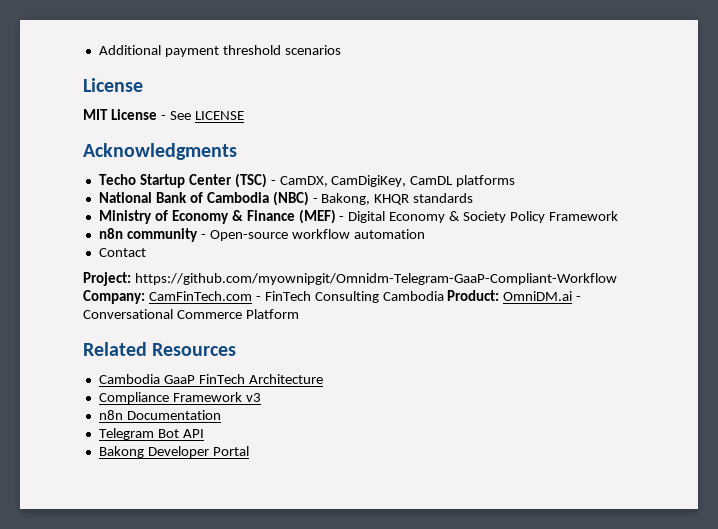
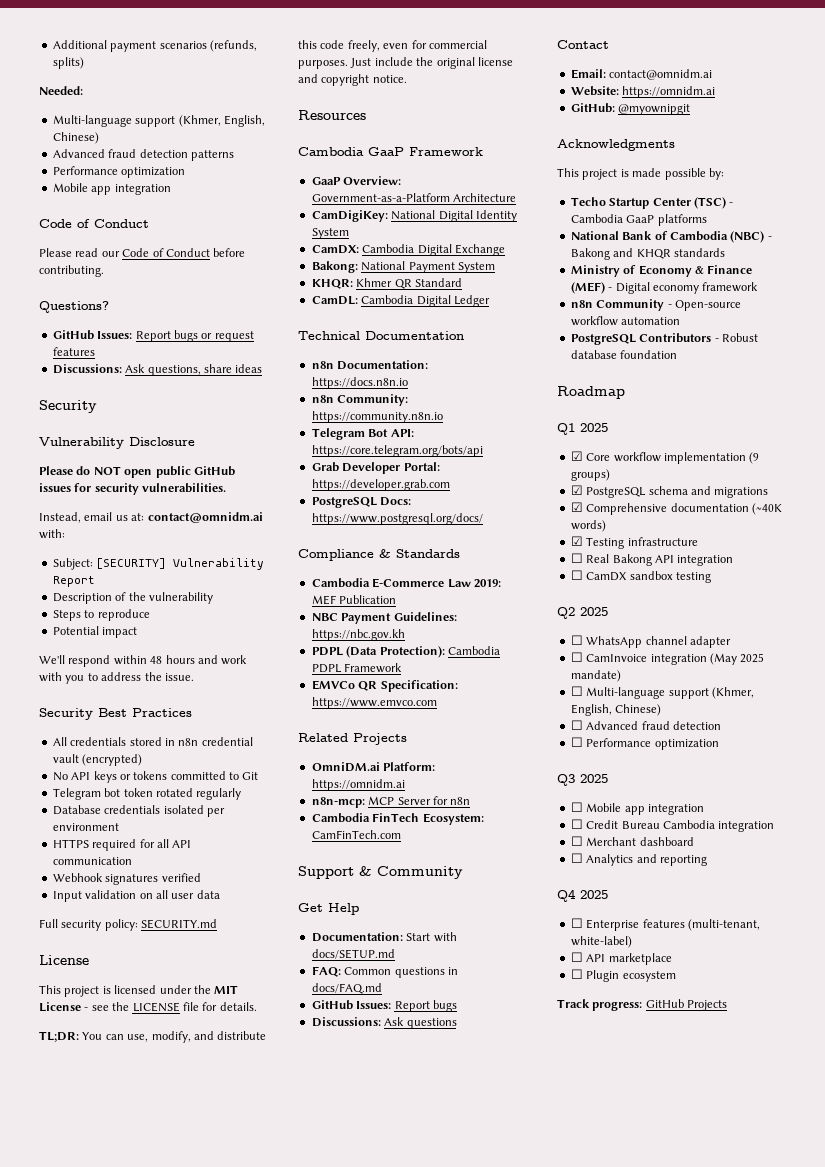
[222,45,281,55] threshold -> (157, 46) none
[83,78,143,92] // License // -> [209,40,257,52] [52,57,84,69] [39,86,83,95] [52,115,265,127] [52,132,99,144] [52,149,234,161] [52,166,186,178] [52,183,171,195] [39,219,149,228] [39,248,246,257] [39,265,104,277] [39,301,109,313] [52,330,254,342] [52,347,95,356] [52,364,263,376] [39,400,97,413] [39,437,195,449] [39,466,235,478] [39,483,227,495] [39,512,263,523] [39,529,65,539] [52,558,265,570] [52,576,95,587] [52,592,213,604] [52,609,150,621] [52,626,138,638] [39,655,248,667] [39,672,194,684] [39,708,192,720] [52,737,253,746] [52,754,143,766] [52,771,259,783] [52,788,242,800] [52,805,225,817] [52,823,119,831] [52,839,192,851] [52,857,132,865] [52,873,201,885] [52,890,220,902] [39,919,218,931] [39,955,89,965] [39,985,211,997] (refunds, splits) // Needed: // Multi-language support (Khmer, English, Chinese) // Advanced fraud detection patterns // Performance optimization // Mobile app integration // Code of Conduct // Please read our Code of Conduct before contributing. // Questions? // GitHub Issues: Report bugs or request features // Discussions: Ask questions, share ideas // Security // Vulnerability Disclosure // Please do NOT open public GitHub issues for security vulnerabilities. // Instead, email us at: contact@omnidm.ai with: // Subject: [SECURITY] Vulnerability Report // Description of the vulnerability // Steps to reproduce // Potential impact // We'll respond within 48 hours and work with you to address the issue. // Security Best Practices // All credentials stored in n8n credential vault (encrypted) // No API keys or tokens committed to Git // Telegram bot token rotated regularly // Database credentials isolated per environment // HTTPS required for all API communication // Webhook signatures verified // Input validation on all user data // Full security policy: SECURITY.md // License // This project is licensed under the
[169,111,191,120] See -> [91,1002,130,1011] see the
[83,143,237,160] // Acknowledgments -> [182,1002,257,1011] [39,1031,267,1043] [298,40,487,52] [298,57,513,69] [298,74,407,86] [298,110,366,120] [298,147,483,156] [311,176,402,185] [311,193,517,202] [311,210,517,222] [311,228,349,239] [311,244,505,256] [311,261,495,273] [311,278,462,289] [311,295,490,307] [298,331,464,340] [311,360,429,370] [311,377,408,389] [311,394,409,406] [311,411,443,423] [311,428,414,440] [311,445,483,457] [311,462,440,474] [311,479,450,491] [311,497,412,508] [311,513,483,525] [298,549,460,561] [311,578,501,588] [311,595,397,605] [311,612,457,624] [311,629,405,641] [311,646,500,658] [311,663,403,673] [311,680,458,692] [311,697,437,709] [298,733,407,745] [311,762,436,772] [311,779,405,791] [311,796,471,808] [311,813,484,825] [311,830,401,839] [298,866,463,879] [298,903,359,915] [311,932,457,942] [311,949,395,959] [311,966,458,978] [311,983,382,994] [311,1000,457,1012] [311,1017,457,1029] [557,40,609,49] [570,69,713,80] [570,86,716,98] [570,103,691,115] [557,139,675,151] [557,168,724,180] file for details. // TL;DR: You can use, modify, and distribute this code freely, even for commercial purposes. Just include the original license and copyright notice. // Resources // Cambodia GaaP Framework // GaaP Overview: Government-as-a-Platform Architecture // CamDigiKey: National Digital Identity System // CamDX: Cambodia Digital Exchange // Bakong: National Payment System // KHQR: Khmer QR Standard // CamDL: Cambodia Digital Ledger // Technical Documentation // n8n Documentation: https://docs.n8n.io // n8n Community: https://community.n8n.io // Telegram Bot API: https://core.telegram.org/bots/api // Grab Developer Portal: https://developer.grab.com // PostgreSQL Docs: https://www.postgresql.org/docs/ // Compliance & Standards // Cambodia E-Commerce Law 2019: MEF Publication // NBC Payment Guidelines: https://nbc.gov.kh // PDPL (Data Protection): Cambodia PDPL Framework // EMVCo QR Specification: https://www.emvco.com // Related Projects // OmniDM.ai Platform: https://omnidm.ai // n8n-mcp: MCP Server for n8n // Cambodia FinTech Ecosystem: CamFinTech.com // Support & Community // Get Help // Documentation: Start with docs/SETUP.md // FAQ: Common questions in docs/FAQ.md // GitHub Issues: Report bugs // Discussions: Ask questions // Contact // Email: contact@omnidm.ai // Website: https://omnidm.ai // GitHub: @myownipgit // Acknowledgments // This project is made possible by:
[279,175,454,187] CamDX, CamDigiKey, CamDL -> [570,214,655,223] Cambodia GaaP
[321,193,371,205] Bakong, -> [570,248,634,260] Bakong and
[389,211,618,223] [98,228,198,242] Economy & Society Policy Framework // n8n community -> [652,282,759,294] [570,299,665,311] economy framework // n8n Community
[98,248,146,257] [83,272,617,286] [83,290,582,304] [83,309,299,319] [83,342,237,356] [98,374,323,384] [98,392,261,404] [98,410,221,420] [98,428,204,440] [98,446,249,458] Contact // Project: https://github.com/myownipgit/Omnidm-Telegram-GaaP-Compliant-Workflow Company: CamFinTech.com - FinTech Consulting Cambodia Product: OmniDM.ai - Conversational Commerce Platform // Related Resources // Cambodia GaaP FinTech Architecture // Compliance Framework v3 // n8n Documentation // Telegram Bot API // Bakong Developer Portal -> [570,333,758,345] [570,350,678,359] [557,386,625,399] [557,423,608,435] [570,451,760,464] [570,469,610,481] [570,485,769,498] [570,502,782,515] [570,520,606,532] [570,536,698,549] [570,553,734,566] [570,570,711,583] [557,607,608,619] [570,635,731,648] [570,652,765,665] [570,670,621,682] [570,686,754,699] [570,704,662,716] [570,720,721,730] [570,737,719,750] [557,774,608,786] [570,802,704,815] [570,819,775,832] [570,836,694,846] [570,853,707,866] [557,889,608,902] [570,918,760,931] [570,936,632,948] [570,952,672,965] [570,969,676,982] [557,999,728,1011] PostgreSQL Contributors - Robust database foundation // Roadmap // Q1 2025 // ☑ Core workflow implementation (9 groups) // ☑ PostgreSQL schema and migrations // ☑ Comprehensive documentation (~40K words) // ☑ Testing infrastructure // ☐ Real Bakong API integration // ☐ CamDX sandbox testing // Q2 2025 // ☐ WhatsApp channel adapter // ☐ CamInvoice integration (May 2025 mandate) // ☐ Multi-language support (Khmer, English, Chinese) // ☐ Advanced fraud detection // ☐ Performance optimization // Q3 2025 // ☐ Mobile app integration // ☐ Credit Bureau Cambodia integration // ☐ Merchant dashboard // ☐ Analytics and reporting // Q4 2025 // ☐ Enterprise features (multi-tenant, white-label) // ☐ API marketplace // ☐ Plugin ecosystem // Track progress: GitHub Projects

